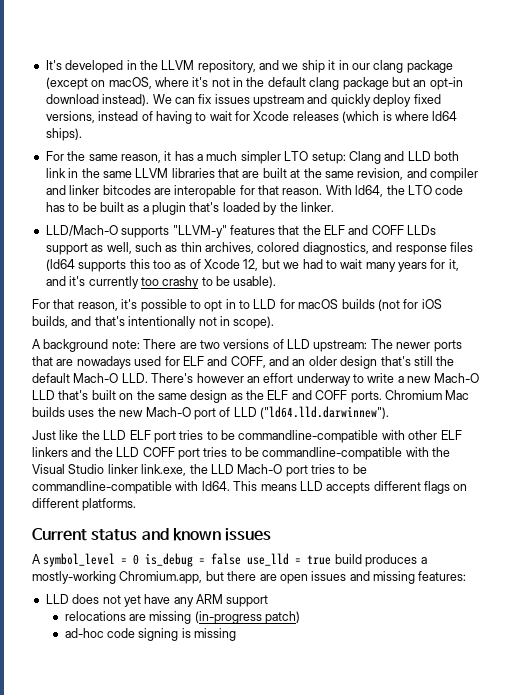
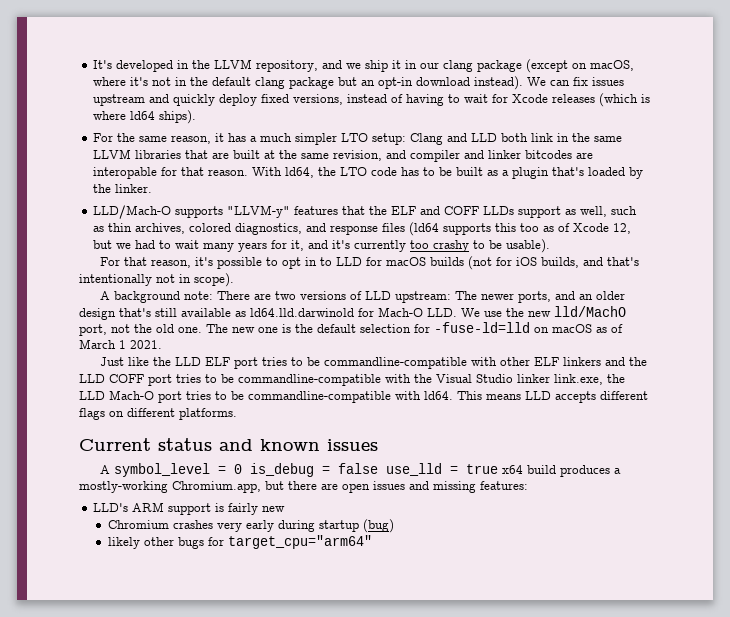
[433,340,462,352] [32,356,266,369] ports that are nowadays used for ELF and COFF, -> [517,291,551,303] ports,
[436,356,455,366] [32,373,479,386] [32,390,470,403] [32,406,389,420] the default Mach-O LLD. There's however an effort underway to write a new Mach-O LLD that's built on the same design as the ELF and COFF ports. Chromium Mac builds uses the new Mach-O port of LLD ("ld64.lld.darwinnew"). -> [181,306,626,317] [79,322,623,336] [79,339,162,349] available as ld64.lld.darwinold for Mach-O LLD. We use the new lld/MachO port, not the old one. The new one is the default selection for -fuse-ld=lld on macOS as of March 1 2021.
(332, 560) none -> [501,465,523,474] x64
[45,594,269,607] [64,611,301,624] [64,628,237,641] LLD does not yet have any ARM support // relocations are missing (in-progress patch) // ad-hoc code signing is missing -> [93,502,286,515] [108,519,395,533] [108,535,373,549] LLD's ARM support is fairly new // Chromium crashes very early during startup (bug) // likely other bugs for target_cpu="arm64"

